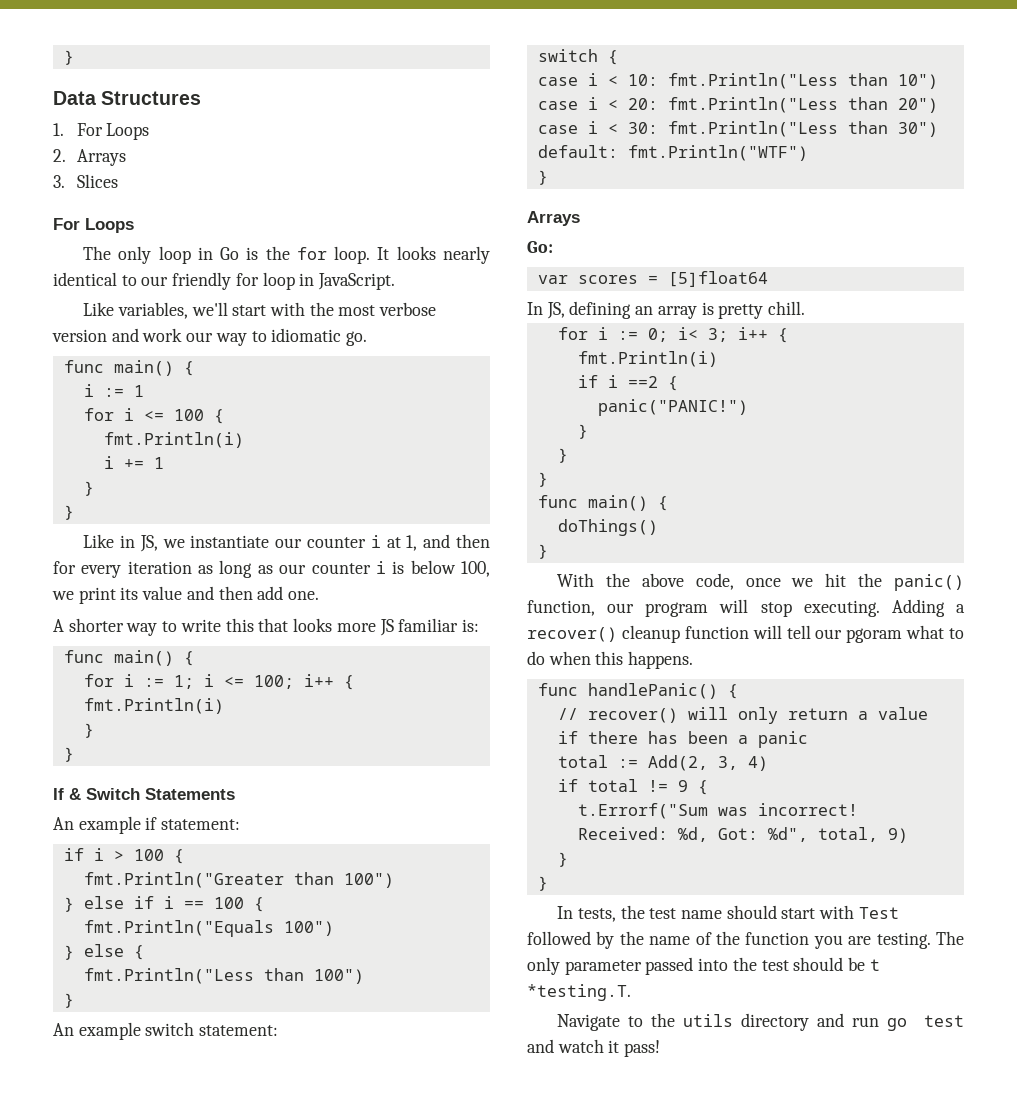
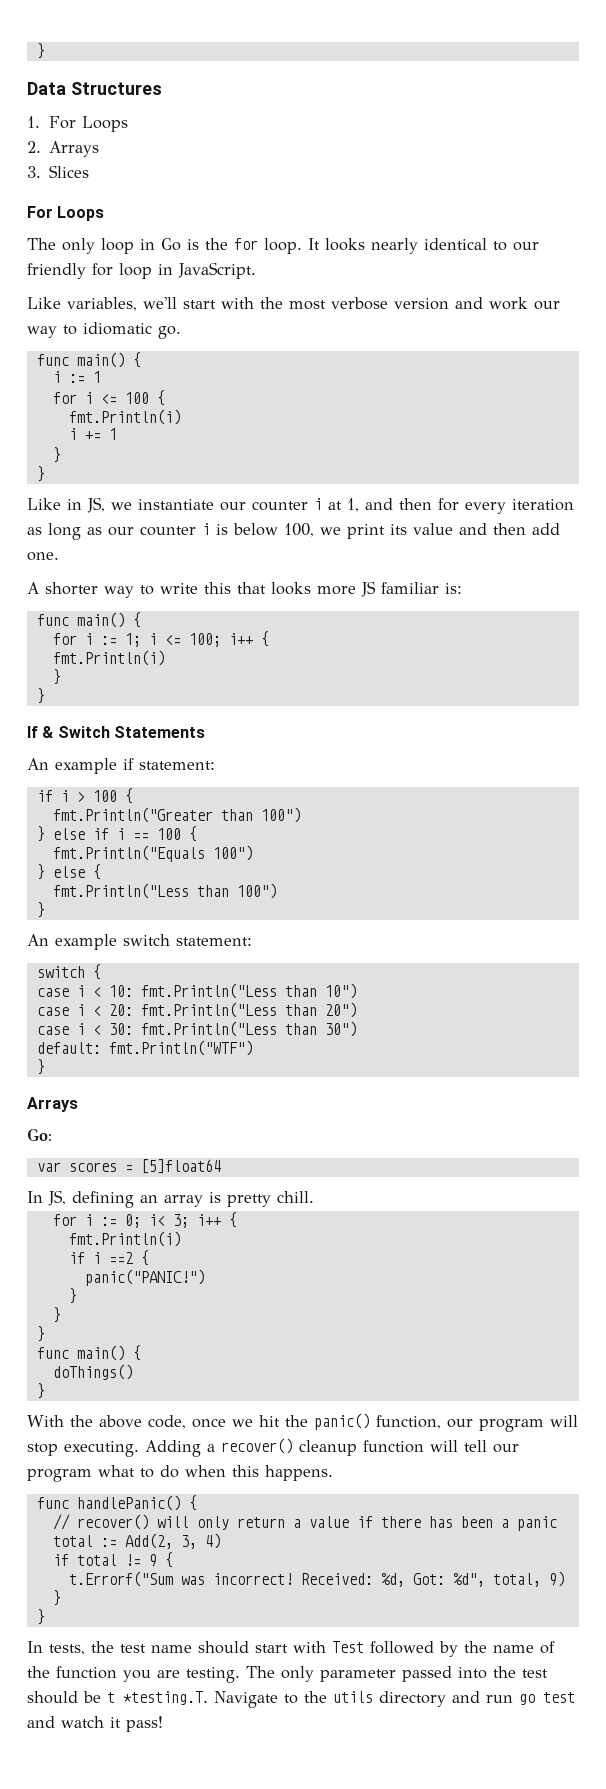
[846,628,903,643] pgoram -> [27,1469,92,1482] program
(631, 992) // -> (208, 1698) none

